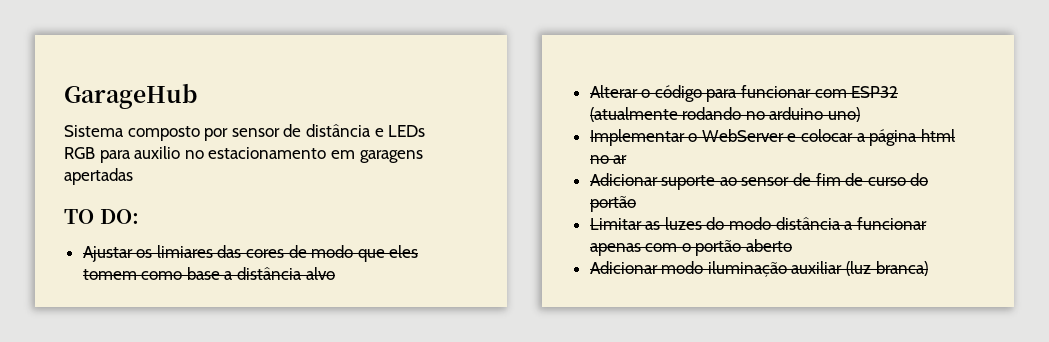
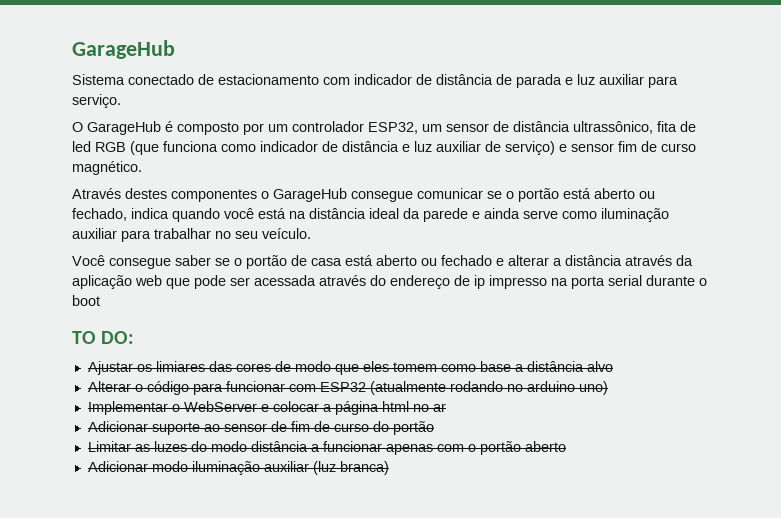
[127,124,426,141] [64,146,423,163] [64,168,133,185] composto por sensor de distância e LEDs RGB para auxilio no estacionamento em garagens apertadas -> [128,74,678,88] [72,94,121,108] [72,121,696,135] [72,141,696,155] [72,161,142,175] [72,188,655,202] [72,208,669,222] [72,228,311,242] [72,255,693,269] [72,275,707,289] [72,295,100,306] conectado de estacionamento com indicador de distância de parada e luz auxiliar para serviço. // O GarageHub é composto por um controlador ESP32, um sensor de distância ultrassônico, fita de led RGB (que funciona como indicador de distância e luz auxiliar de serviço) e sensor fim de curso magnético. // Através destes componentes o GarageHub consegue comunicar se o portão está aberto ou fechado, indica quando você está na distância ideal da parede e ainda serve como iluminação auxiliar para trabalhar no seu veículo. // Você consegue saber se o portão de casa está aberto ou fechado e alterar a distância através da aplicação web que pode ser acessada através do endereço de ip impresso na porta serial durante o boot

